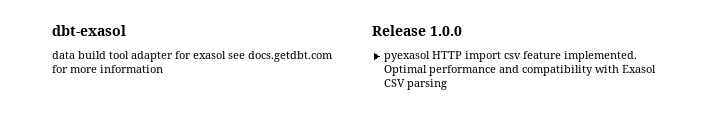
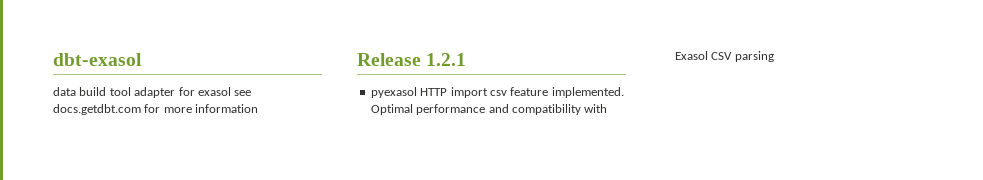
[430,26,462,36] 1.0.0 -> [426,53,467,66] 1.2.1

